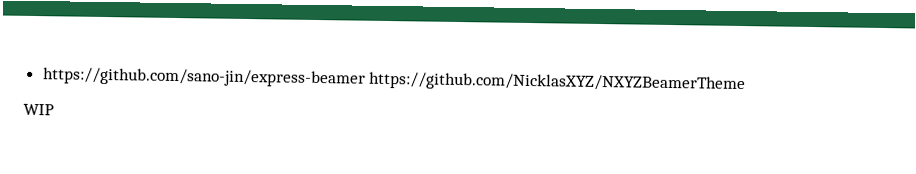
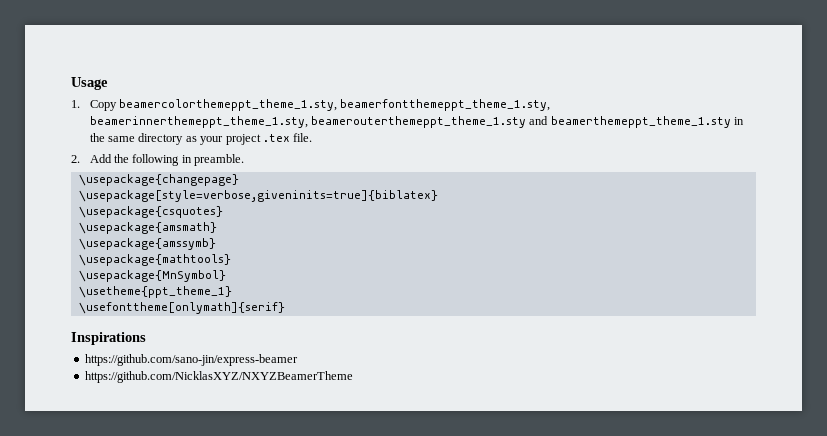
(42, 77) none -> [71,77,108,90] [71,99,551,111] [89,116,745,128] [89,133,313,145] [71,154,245,166] [78,174,239,186] [78,190,438,202] [78,206,223,218] [78,222,217,234] [78,238,216,250] [78,254,231,266] [78,270,226,282] [78,286,232,298] [78,302,285,314] [71,332,146,345] Usage // 1. Copy beamercolorthemeppt_theme_1.sty, beamerfontthemeppt_theme_1.sty, beamerinnerthemeppt_theme_1.sty, beamerouterthemeppt_theme_1.sty and beamerthemeppt_theme_1.sty in the same directory as your project .tex file. // 2. Add the following in preamble. // \usepackage{changepage} // \usepackage[style=verbose,giveninits=true]{biblatex} // \usepackage{csquotes} // \usepackage{amsmath} // \usepackage{amssymb} // \usepackage{mathtools} // \usepackage{MnSymbol} // \usetheme{ppt_theme_1} // \usefonttheme[onlymath]{serif} // Inspirations //
(366, 77) none -> (298, 360) //
[23,103,54,116] // WIP -> (353, 377) none

